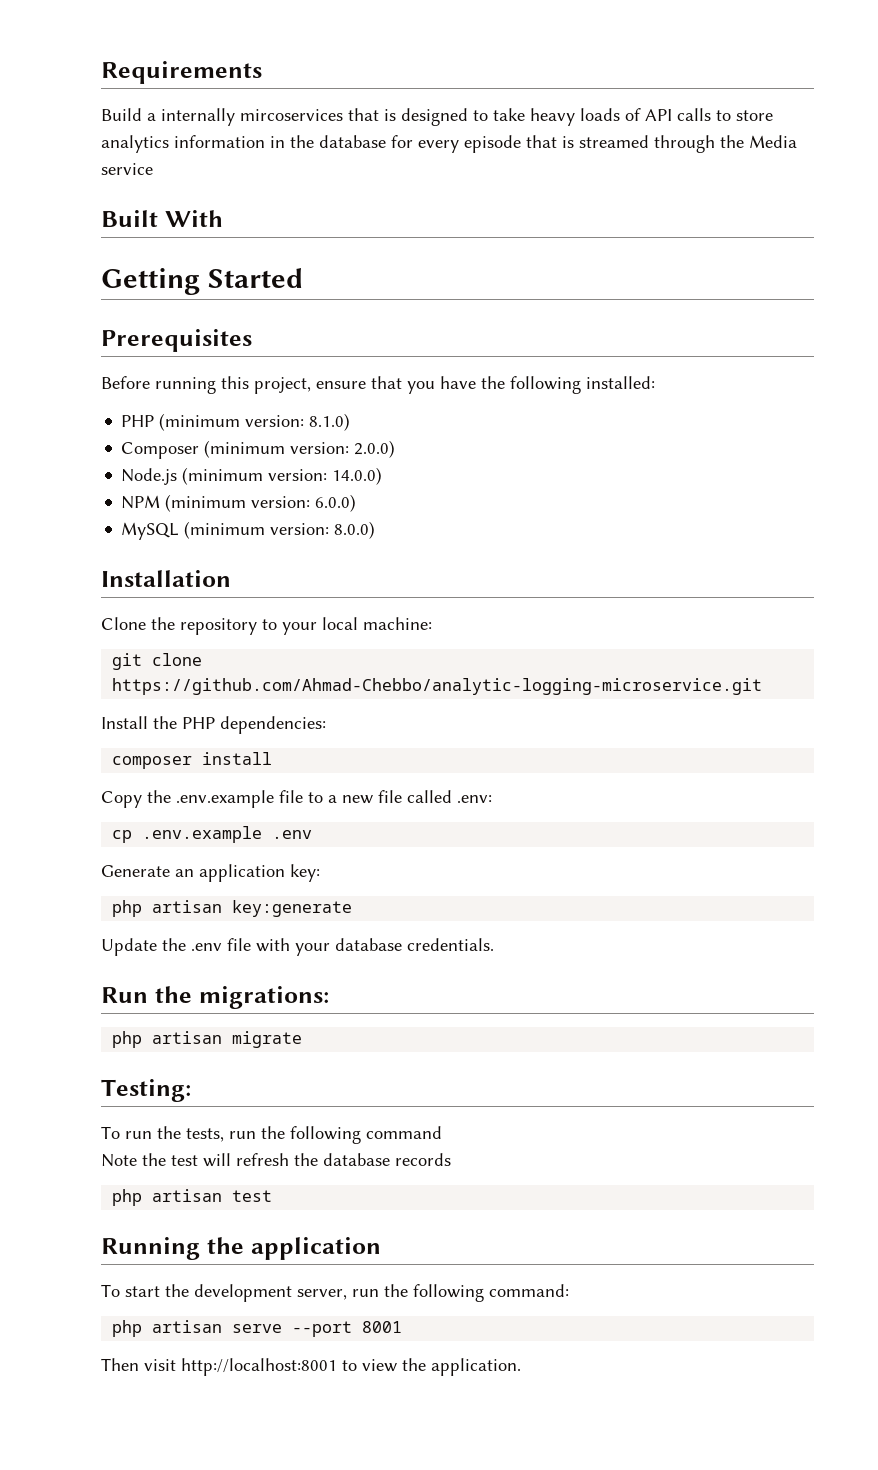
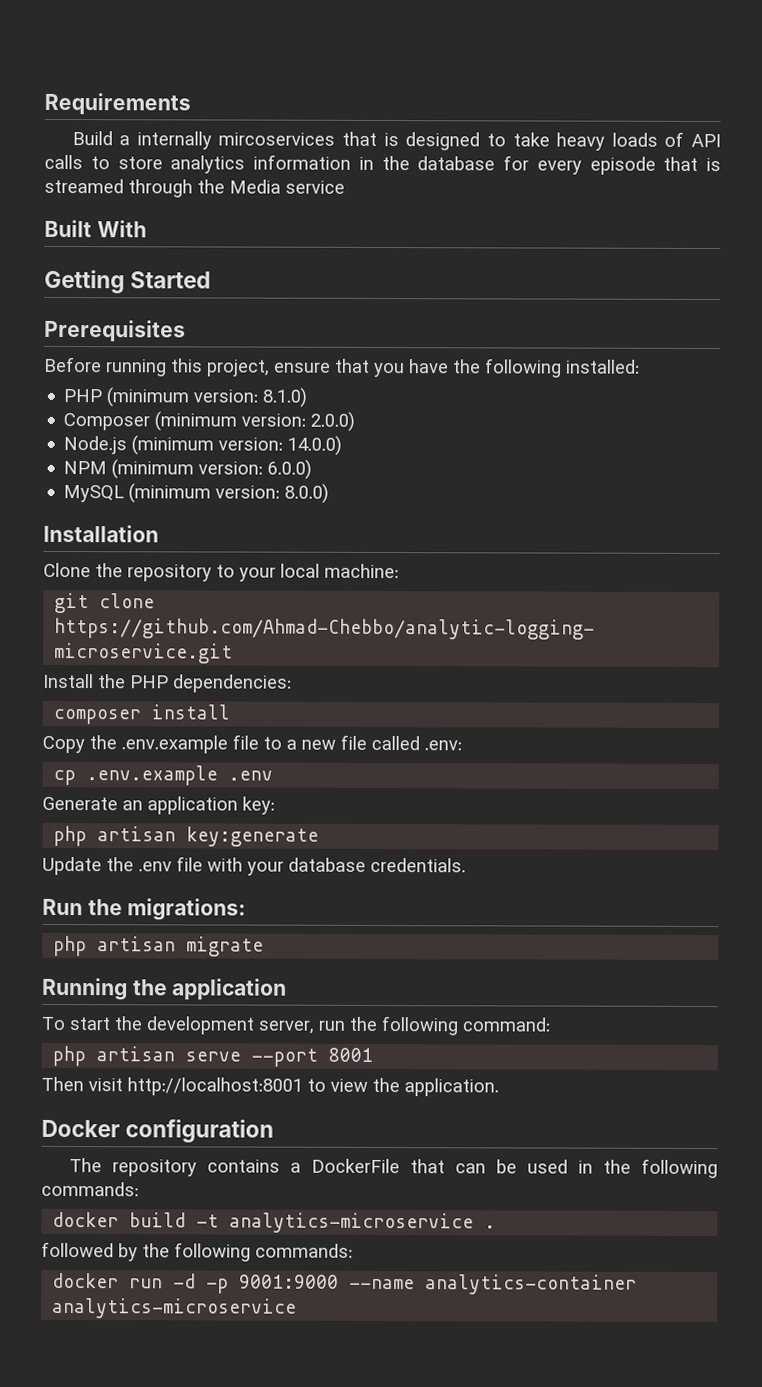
[101,1079,191,1102] [101,1126,442,1144] [101,1153,451,1167] [112,1189,273,1206] // Testing: // To run the tests, run the following command // Note the test will refresh the database records // php artisan test -> (265, 946) none
(521, 1367) none -> [41,1119,275,1143] [68,1158,719,1179] [41,1181,139,1197] [52,1211,497,1234] [41,1241,353,1262] [52,1272,638,1295] [52,1297,298,1319] // Docker configuration // The repository contains a DockerFile that can be used in the following commands: // docker build -t analytics-microservice . // followed by the following commands: // docker run -d -p 9001:9000 --name analytics-container analytics-microservice

